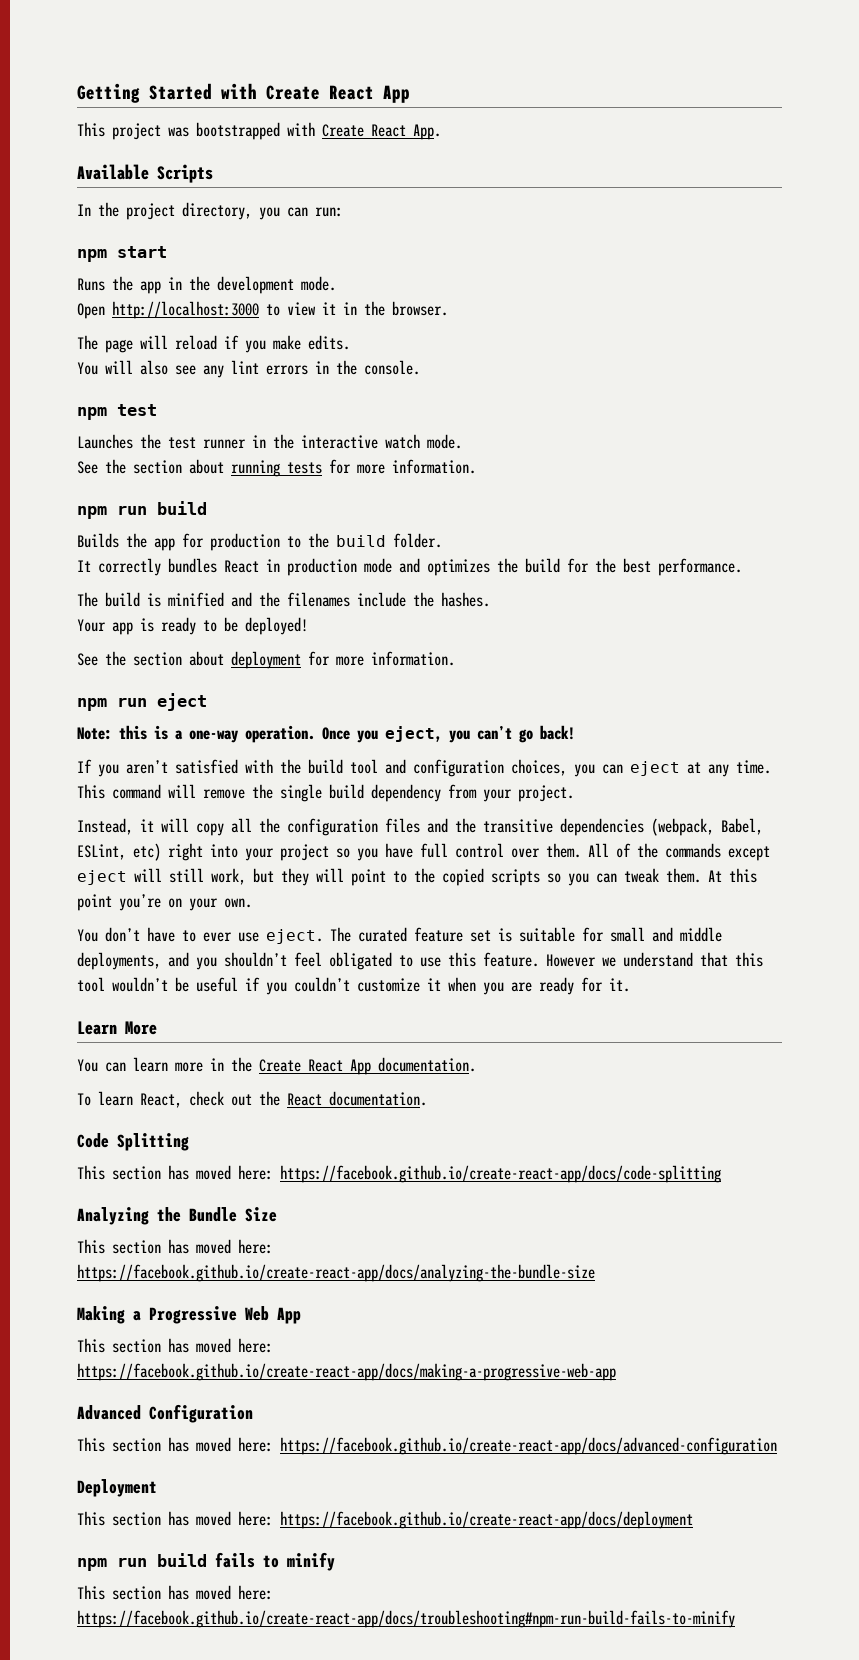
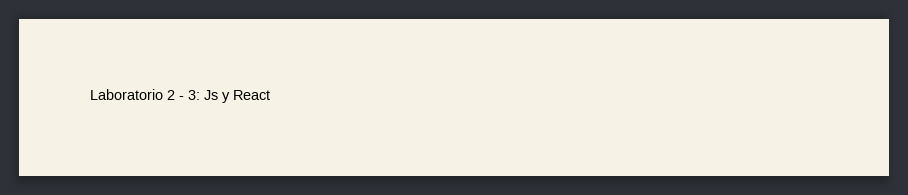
[77,83,410,103] [77,122,441,140] [77,164,213,183] [77,202,343,220] [77,246,167,262] [77,276,336,294] [77,301,448,319] [77,335,350,353] [77,360,420,378] [77,404,157,420] [77,434,462,449] [77,459,476,477] [77,501,207,519] [77,533,442,551] [77,558,742,576] [77,592,490,607] [77,617,308,635] [77,651,455,669] [77,693,207,711] [77,725,575,743] [77,759,771,777] [77,784,574,802] [77,818,763,836] [77,843,770,861] [77,868,757,886] [77,894,252,911] [77,927,722,944] [77,952,763,970] [77,977,630,995] [77,1021,157,1035] [77,1057,476,1075] [77,1091,427,1108] [77,1133,189,1151] [77,1165,721,1183] [77,1207,277,1225] [77,1239,273,1254] [77,1264,595,1282] [77,1306,301,1324] [77,1338,273,1353] [77,1363,616,1381] [77,1404,253,1423] [77,1437,777,1455] [77,1479,157,1497] [77,1511,693,1529] [77,1552,335,1571] [77,1585,273,1600] [77,1610,735,1628] Getting Started with Create React App // This project was bootstrapped with Create React App. // Available Scripts // In the project directory, you can run: // npm start // Runs the app in the development mode. // Open http://localhost:3000 to view it in the browser. // The page will reload if you make edits. // You will also see any lint errors in the console. // npm test // Launches the test runner in the interactive watch mode. // See the section about running tests for more information. // npm run build // Builds the app for production to the build folder. // It correctly bundles React in production mode and optimizes the build for the best performance. // The build is minified and the filenames include the hashes. // Your app is ready to be deployed! // See the section about deployment for more information. // npm run eject // Note: this is a one-way operation. Once you eject, you can’t go back! // If you aren’t satisfied with the build tool and configuration choices, you can eject at any time. This command will remove the single build dependency from your project. // Instead, it will copy all the configuration files and the transitive dependencies (webpack, Babel, ESLint, etc) right into your project so you have full control over them. All of the commands except eject will still work, but they will point to the copied scripts so you can tweak them. At this point you’re on your own. // You don’t have to ever use eject. The curated feature set is suitable for small and middle deployments, and you shouldn’t feel obligated to use this feature. However we understand that this tool wouldn’t be useful if you couldn’t customize it when you are ready for it. // Learn More // You can learn more in the Create React App documentation. // To learn React, check out the React documentation. // Code Splitting // This section has moved here: https://facebook.github.io/create-react-app/docs/code-splitting // Analyzing the Bundle Size // This section has moved here: https://facebook.github.io/create-react-app/docs/analyzing-the-bundle-size // Making a Progressive Web App // This section has moved here: https://facebook.github.io/create-react-app/docs/making-a-progressive-web-app // Advanced Configuration // This section has moved here: https://facebook.github.io/create-react-app/docs/advanced-configuration // Deployment // This section has moved here: https://facebook.github.io/create-react-app/docs/deployment // npm run build fails to minify // This section has moved here: https://facebook.github.io/create-react-app/docs/troubleshooting#npm-run-build-fails-to-minify -> [90,89,270,103] Laboratorio 2 - 3: Js y React

